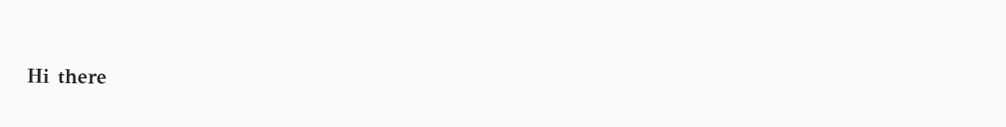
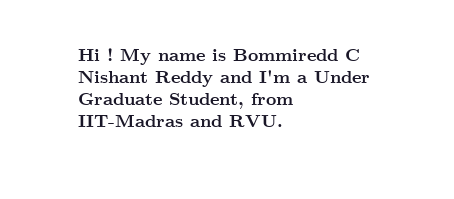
[57,69,107,85] there -> [107,48,360,65] [78,70,370,87] [78,93,293,109] [78,114,283,127] ! My name is Bommiredd C Nishant Reddy and I'm a Under Graduate Student, from IIT-Madras and RVU.

